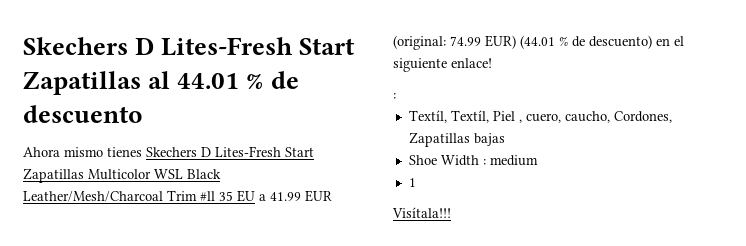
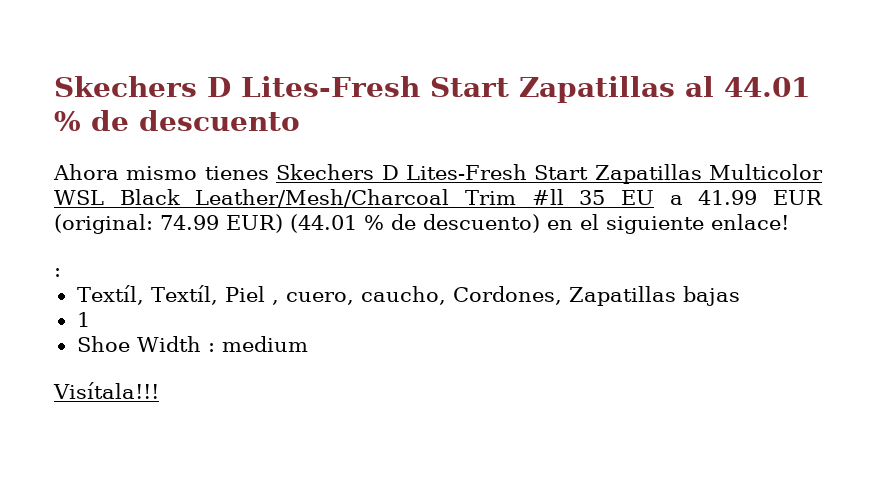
(505, 139) none -> [76,312,90,327] // 1
[408,178,416,187] // 1 -> (308, 344) none

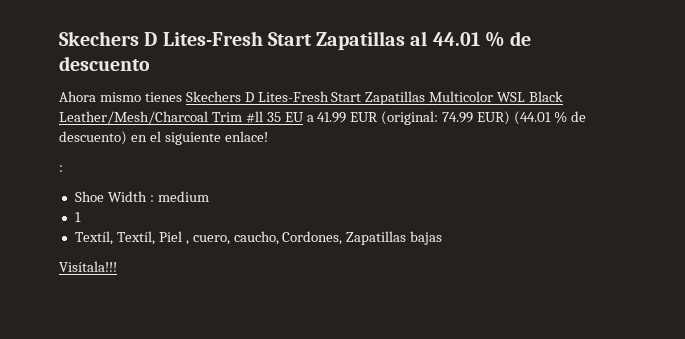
(61, 272) none -> [74,191,209,202] [74,212,81,222] // Shoe Width : medium // 1
[76,312,90,327] [76,336,308,352] // 1 // Shoe Width : medium -> (443, 238) none

